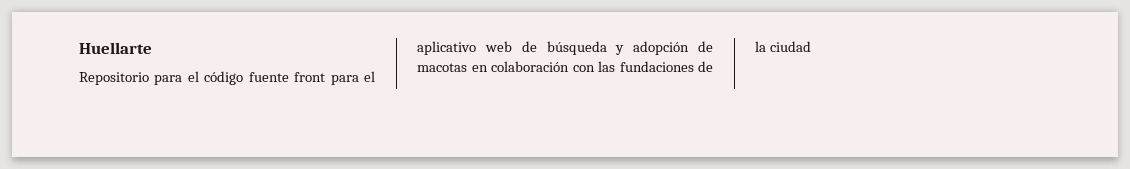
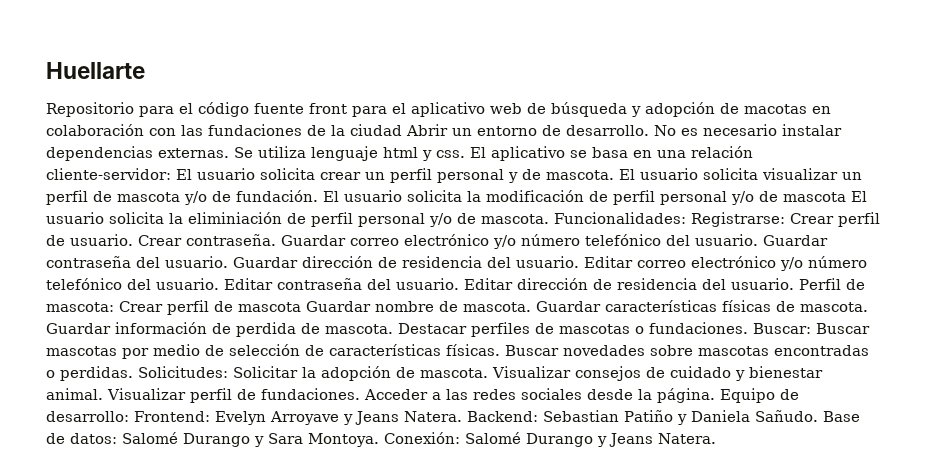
(811, 46) none -> [406,124,842,136] [46,146,753,161] [46,168,862,183] [46,190,867,205] [46,212,880,227] [46,234,828,249] [46,256,867,271] [46,278,865,290] [46,300,868,315] [46,322,870,337] [46,344,869,359] [46,366,823,381] [46,388,799,403] [46,410,860,425] [46,432,716,447] Abrir un entorno de desarrollo. No es necesario instalar dependencias externas. Se utiliza lenguaje html y css. El aplicativo se basa en una relación cliente-servidor: El usuario solicita crear un perfil personal y de mascota. El usuario solicita visualizar un perfil de mascota y/o de fundación. El usuario solicita la modificación de perfil personal y/o de mascota El usuario solicita la eliminiación de perfil personal y/o de mascota. Funcionalidades: Registrarse: Crear perfil de usuario. Crear contraseña. Guardar correo electrónico y/o número telefónico del usuario. Guardar contraseña del usuario. Guardar dirección de residencia del usuario. Editar correo electrónico y/o número telefónico del usuario. Editar contraseña del usuario. Editar dirección de residencia del usuario. Perfil de mascota: Crear perfil de mascota Guardar nombre de mascota. Guardar características físicas de mascota. Guardar información de perdida de mascota. Destacar perfiles de mascotas o fundaciones. Buscar: Buscar mascotas por medio de selección de características físicas. Buscar novedades sobre mascotas encontradas o perdidas. Solicitudes: Solicitar la adopción de mascota. Visualizar consejos de cuidado y bienestar animal. Visualizar perfil de fundaciones. Acceder a las redes sociales desde la página. Equipo de desarrollo: Frontend: Evelyn Arroyave y Jeans Natera. Backend: Sebastian Patiño y Daniela Sañudo. Base de datos: Salomé Durango y Sara Montoya. Conexión: Salomé Durango y Jeans Natera.

